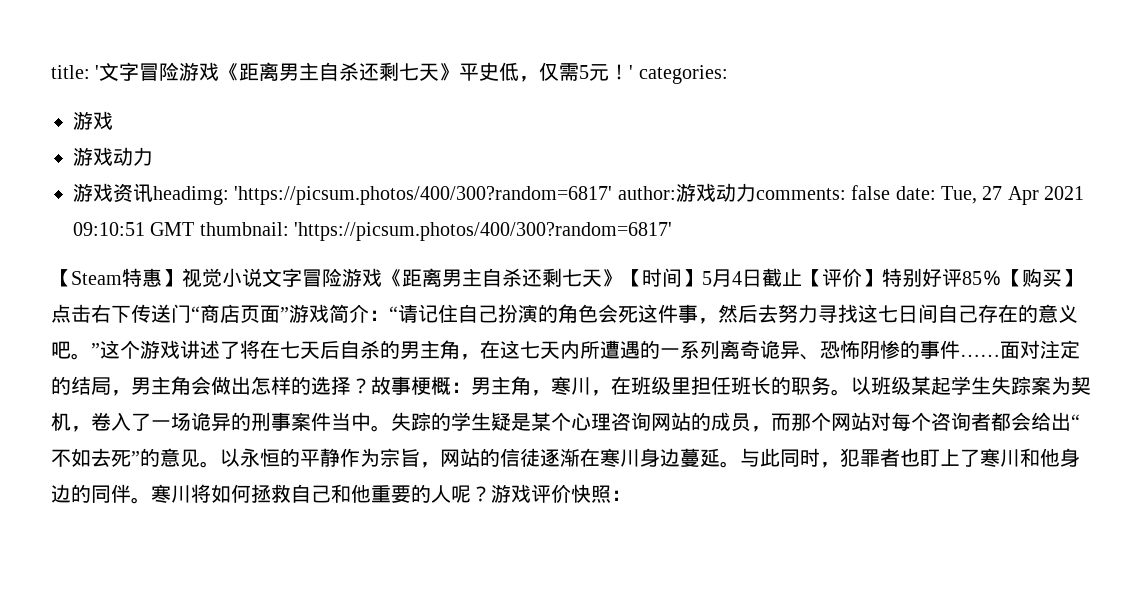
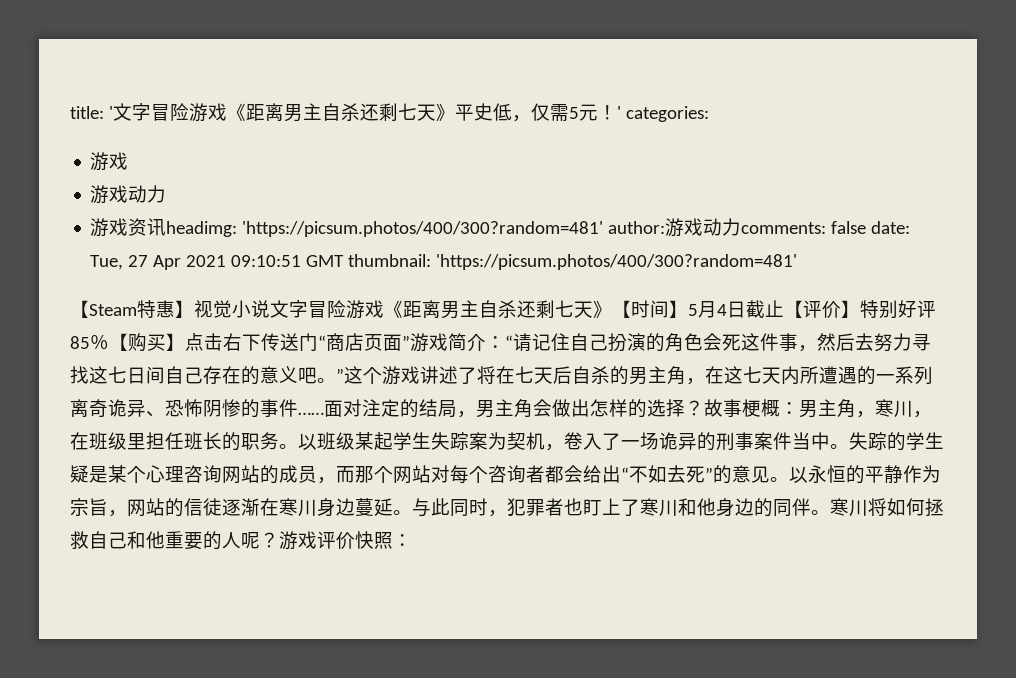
[234,186,613,205] 'https://picsum.photos/400/300?random=6817' -> [242,221,604,237] 'https://picsum.photos/400/300?random=481'
[294,222,673,241] 'https://picsum.photos/400/300?random=6817' -> [436,254,798,270] 'https://picsum.photos/400/300?random=481'

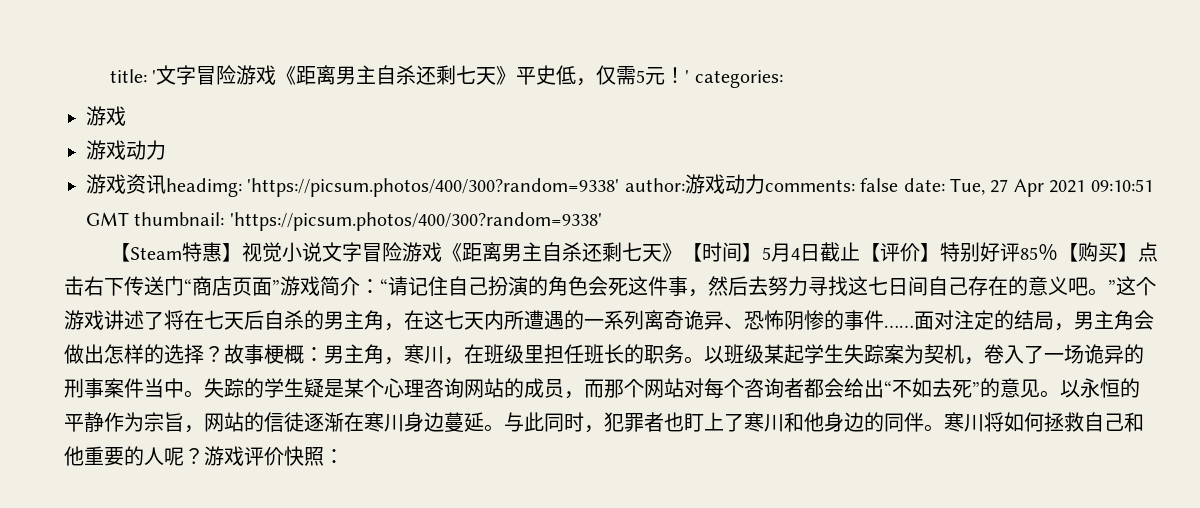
[242,221,604,237] 'https://picsum.photos/400/300?random=481' -> [247,178,620,197] 'https://picsum.photos/400/300?random=9338'
[436,254,798,270] 'https://picsum.photos/400/300?random=481' -> [229,212,602,231] 'https://picsum.photos/400/300?random=9338'

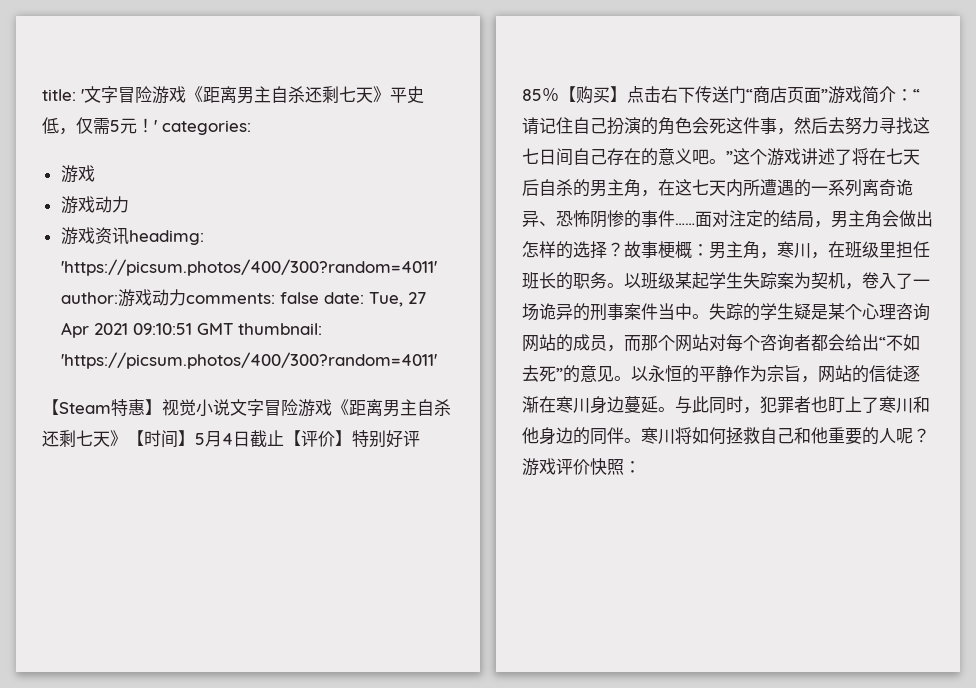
[247,178,620,197] 'https://picsum.photos/400/300?random=9338' -> [60,259,437,276] 'https://picsum.photos/400/300?random=4011'
[229,212,602,231] 'https://picsum.photos/400/300?random=9338' -> [60,352,437,369] 'https://picsum.photos/400/300?random=4011'

